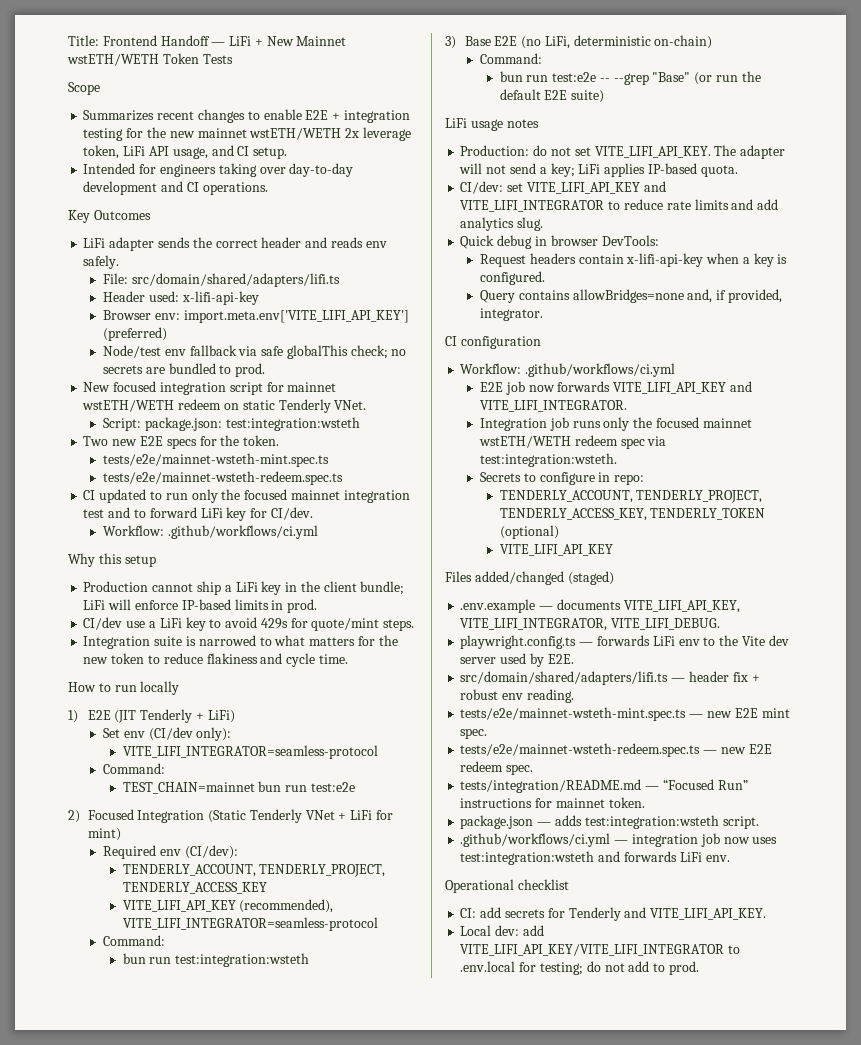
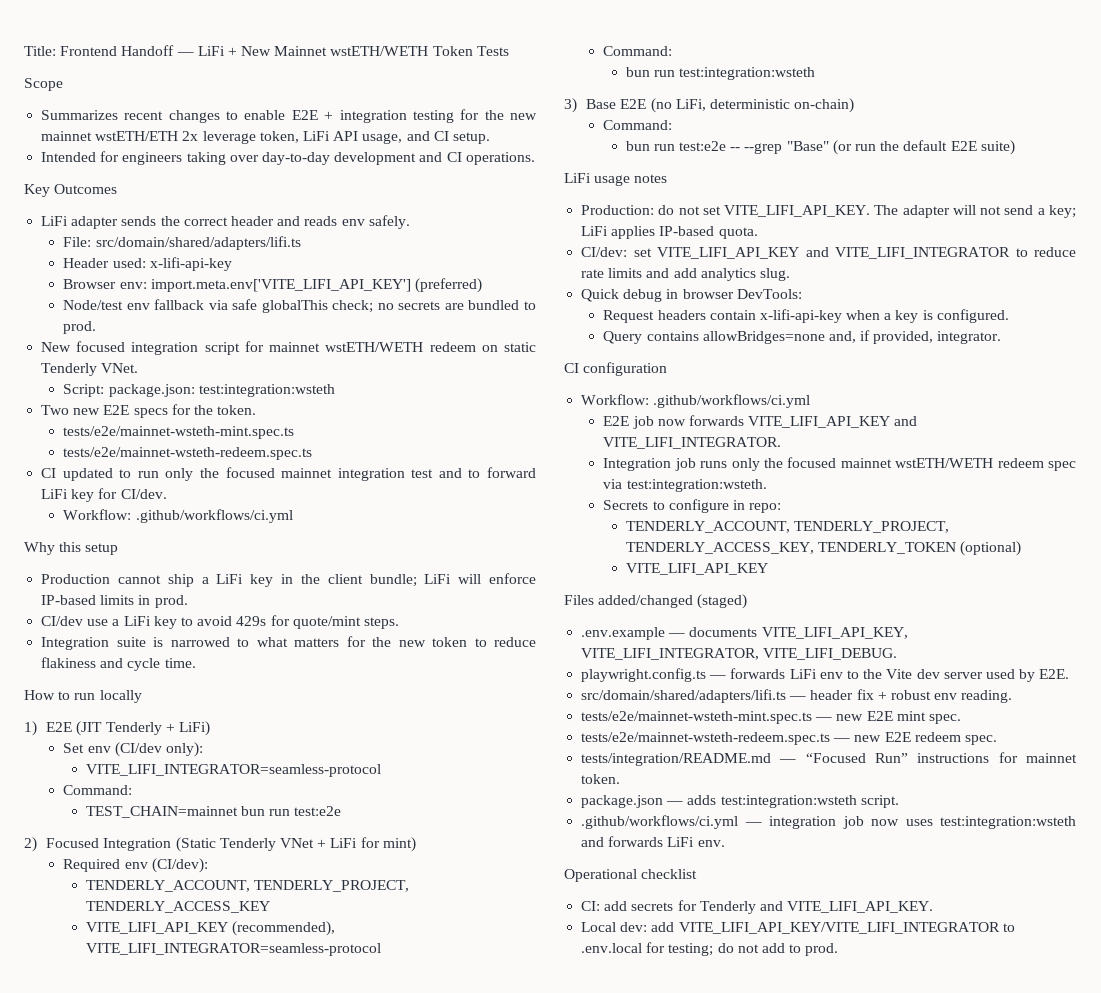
[249,128,342,140] wstETH/WETH -> [95,131,179,141] wstETH/ETH

